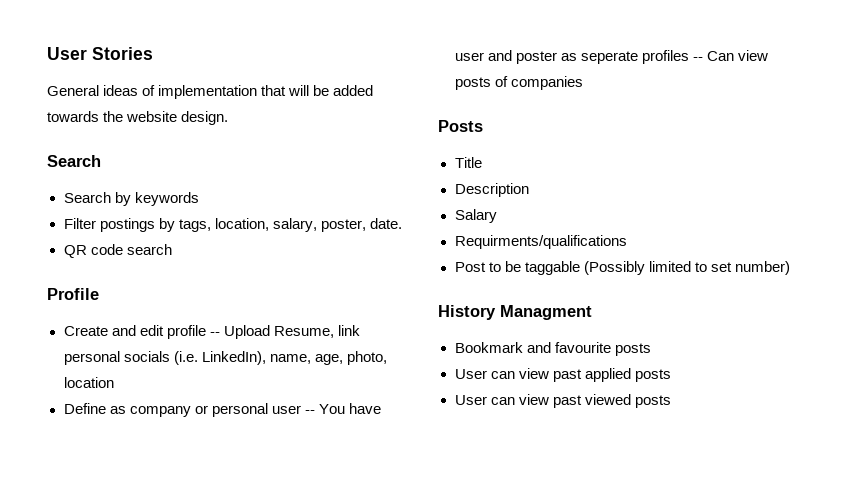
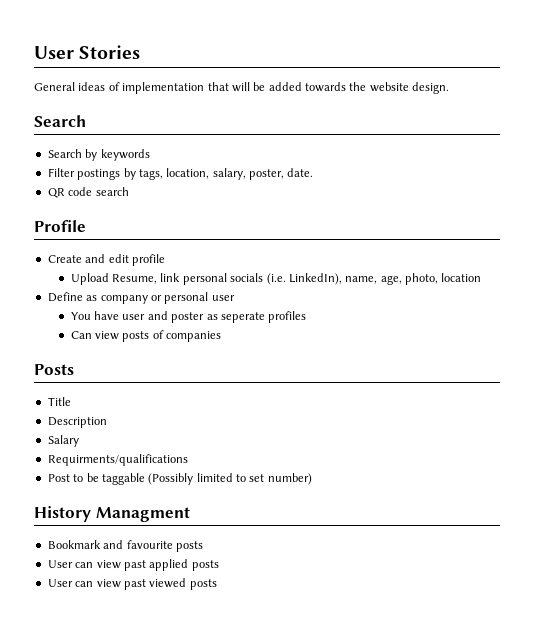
[209,332,220,336] -- -> (165, 260) //
[304,410,315,414] -- -> (235, 298) //
[692,57,703,61] -- -> (307, 317) //

